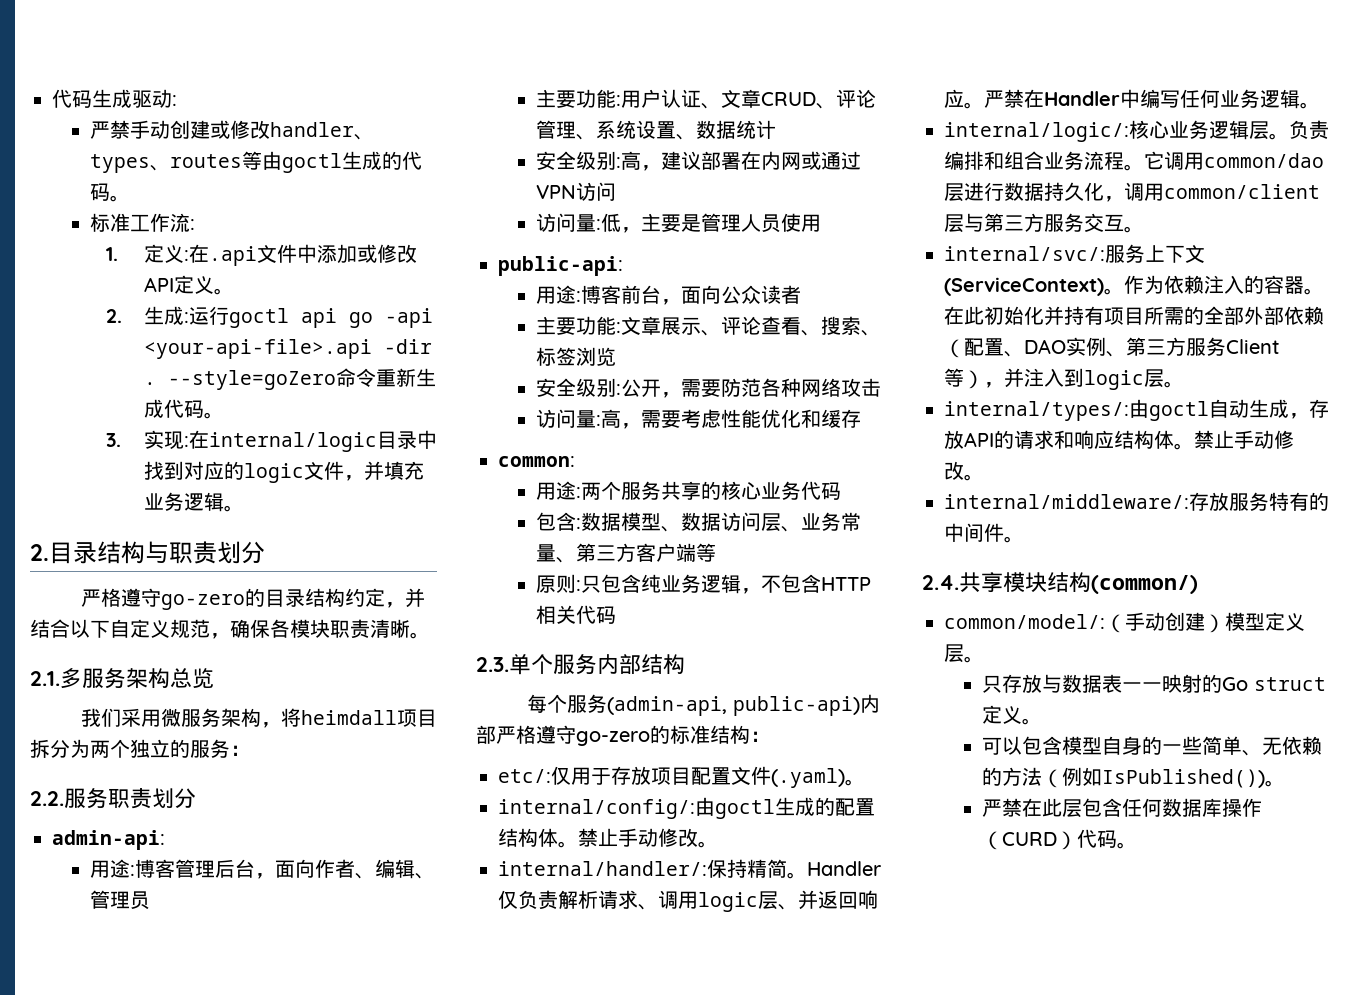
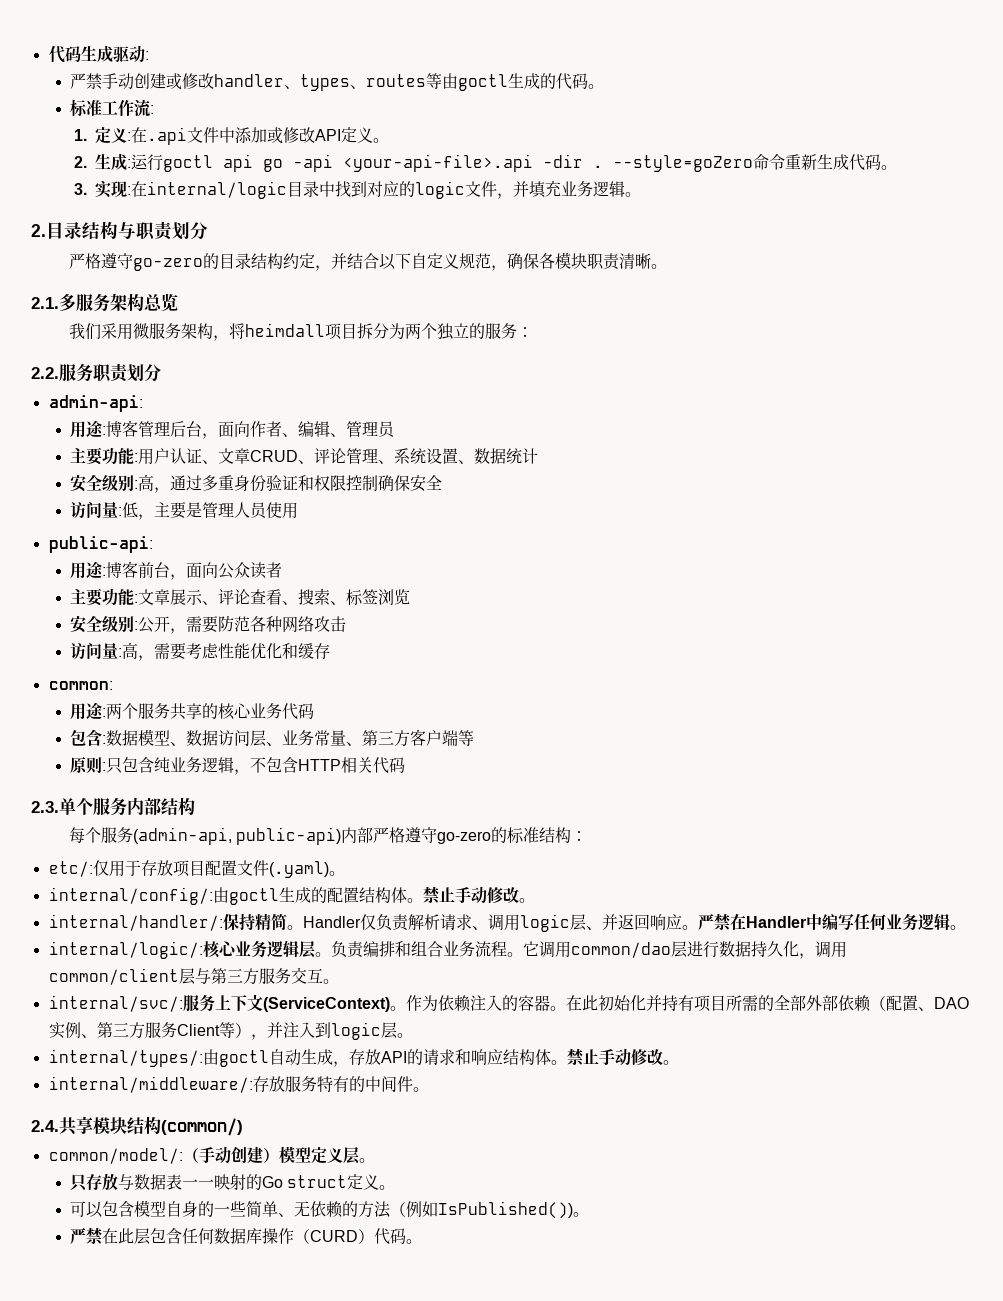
[660,151,861,170] [535,182,616,201] 建议部署在内网或通过VPN访问 -> [170,475,443,492] 通过多重身份验证和权限控制确保安全

